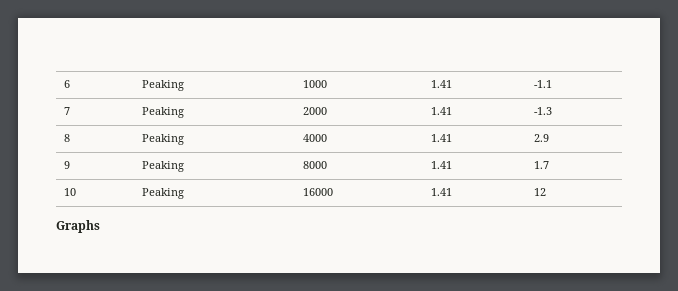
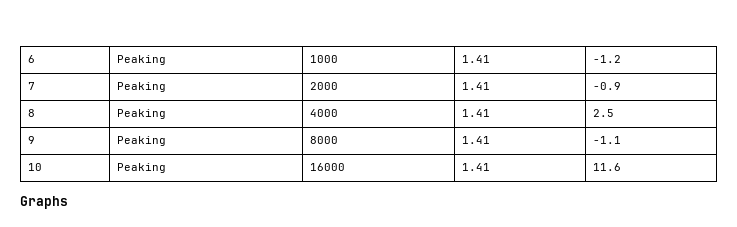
[533,80,552,88] -1.1 -> [592,55,621,63] -1.2
[533,107,552,115] -1.3 -> [592,82,621,90] -0.9
[533,134,549,142] 2.9 -> [592,109,614,117] 2.5
[533,161,549,169] 1.7 -> [592,136,621,144] -1.1
[533,188,546,196] 12 -> [592,163,621,171] 11.6

